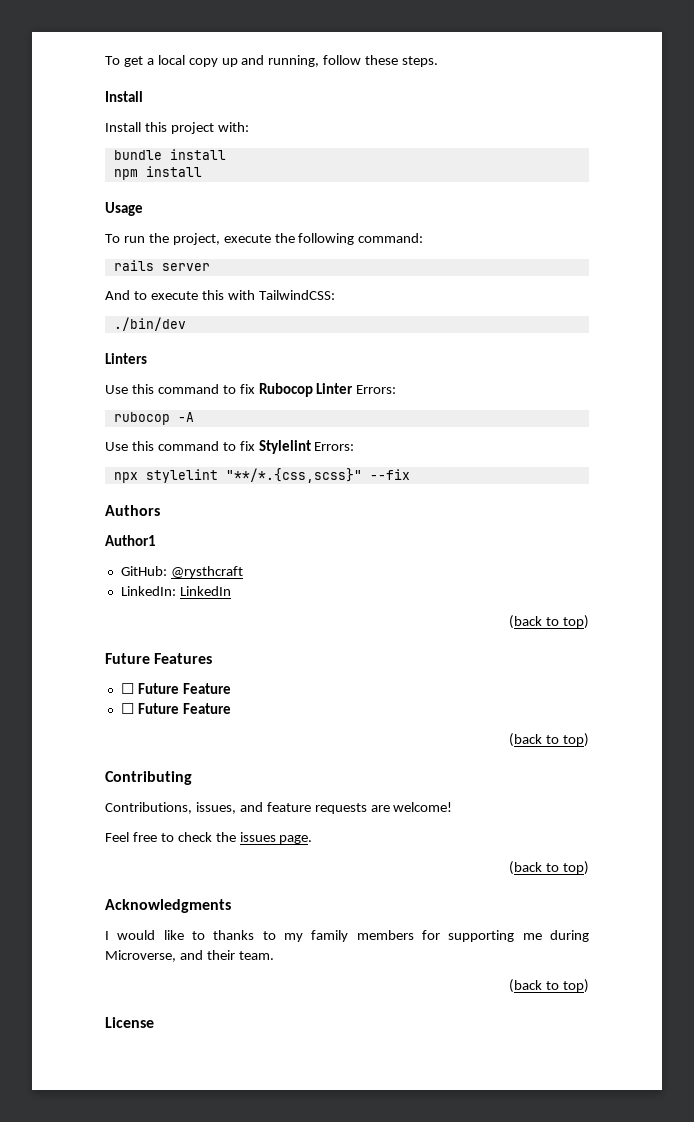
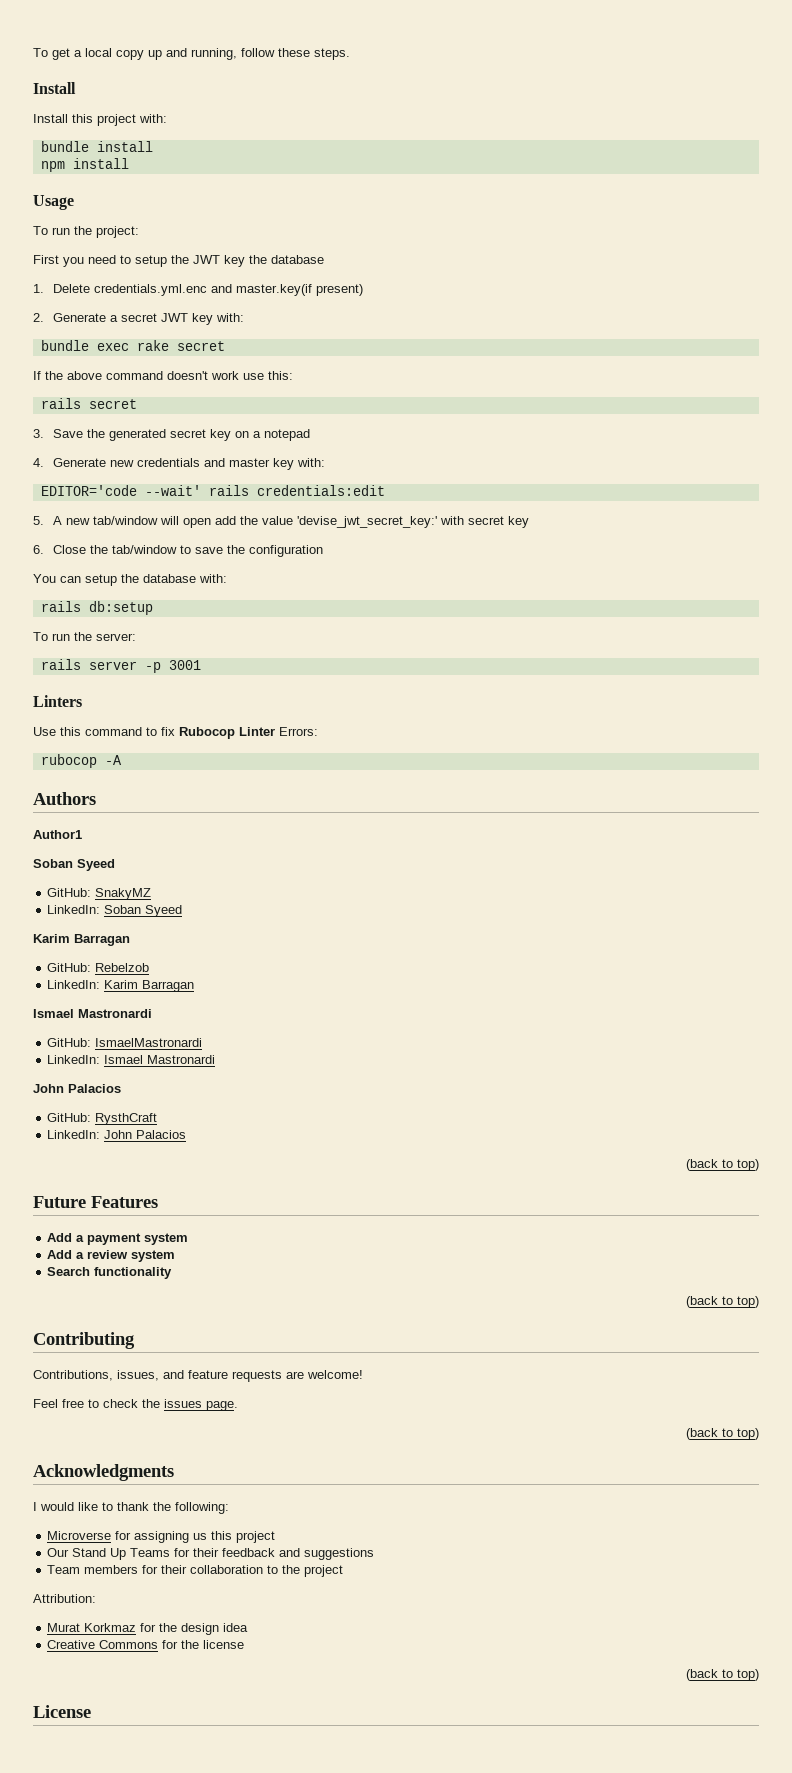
[172,233,424,245] [113,260,210,271] [105,290,335,300] [113,317,186,331] project, execute the following command: // rails server // And to execute this with TailwindCSS: // ./bin/dev -> [96,226,139,238] [33,255,324,267] [33,284,364,296] [33,313,245,325] [40,340,225,351] [33,371,293,380] [40,398,137,409] [33,429,311,441] [33,458,326,470] [40,485,385,496] [33,516,530,528] [33,545,324,557] [33,574,227,586] [40,601,153,615] [33,632,136,641] [40,659,201,673] project: // First you need to setup the JWT key the database // 1. Delete credentials.yml.enc and master.key(if present) // 2. Generate a secret JWT key with: // bundle exec rake secret // If the above command doesn't work use this: // rails secret // 3. Save the generated secret key on a notepad // 4. Generate new credentials and master key with: // EDITOR='code --wait' rails credentials:edit // 5. A new tab/window will open add the value 'devise_jwt_secret_key:' with secret key // 6. Close the tab/window to save the configuration // You can setup the database with: // rails db:setup // To run the server: // rails server -p 3001
[105,440,355,454] [113,468,410,483] // Use this command to fix Stylelint Errors: // npx stylelint "**/*.{css,scss}" --fix -> (122, 760) none
[120,566,243,578] [120,586,231,596] // GitHub: @rysthcraft // LinkedIn: LinkedIn -> [33,859,115,871] [47,888,152,900] [47,905,183,917] [33,934,130,946] [47,963,150,972] [47,980,195,992] [33,1009,152,1018] [47,1038,203,1047] [47,1055,216,1064] [33,1084,121,1093] [47,1113,158,1125] [47,1130,187,1139] // Soban Syeed // GitHub: SnakyMZ // LinkedIn: Soban Syeed // Karim Barragan // GitHub: Rebelzob // LinkedIn: Karim Barragan // Ismael Mastronardi // GitHub: IsmaelMastronardi // LinkedIn: Ismael Mastronardi // John Palacios // GitHub: RysthCraft // LinkedIn: John Palacios
[120,683,231,694] [120,703,231,714] ☐ Future Feature // ☐ Future Feature -> [47,1233,189,1245] [47,1250,176,1262] [47,1267,173,1279] Add a payment system // Add a review system // Search functionality
[213,930,589,942] [105,950,274,962] thanks to my family members for supporting me during Microverse, and their team. -> [117,1502,229,1514] [47,1531,276,1543] [47,1548,375,1560] [47,1565,344,1577] [33,1594,96,1603] [47,1623,249,1635] [47,1640,245,1649] thank the following: // Microverse for assigning us this project // Our Stand Up Teams for their feedback and suggestions // Team members for their collaboration to the project // Attribution: // Murat Korkmaz for the design idea // Creative Commons for the license

